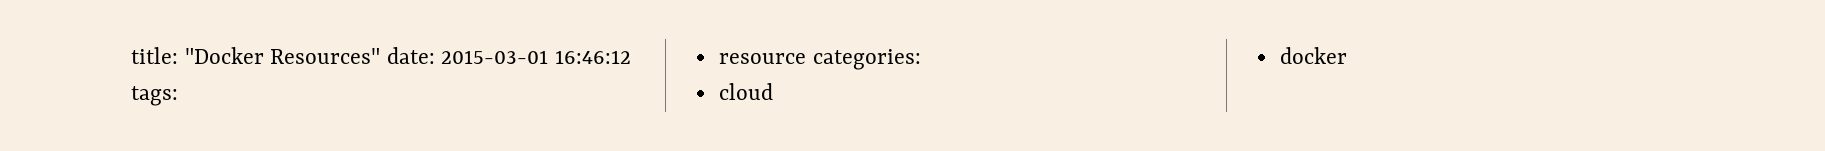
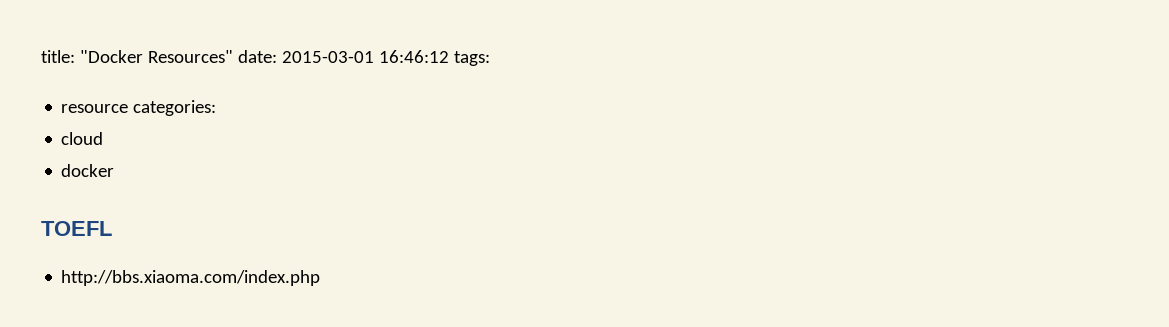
(1347, 55) none -> [41,221,112,236] [61,270,321,286] // TOEFL // http://bbs.xiaoma.com/index.php

